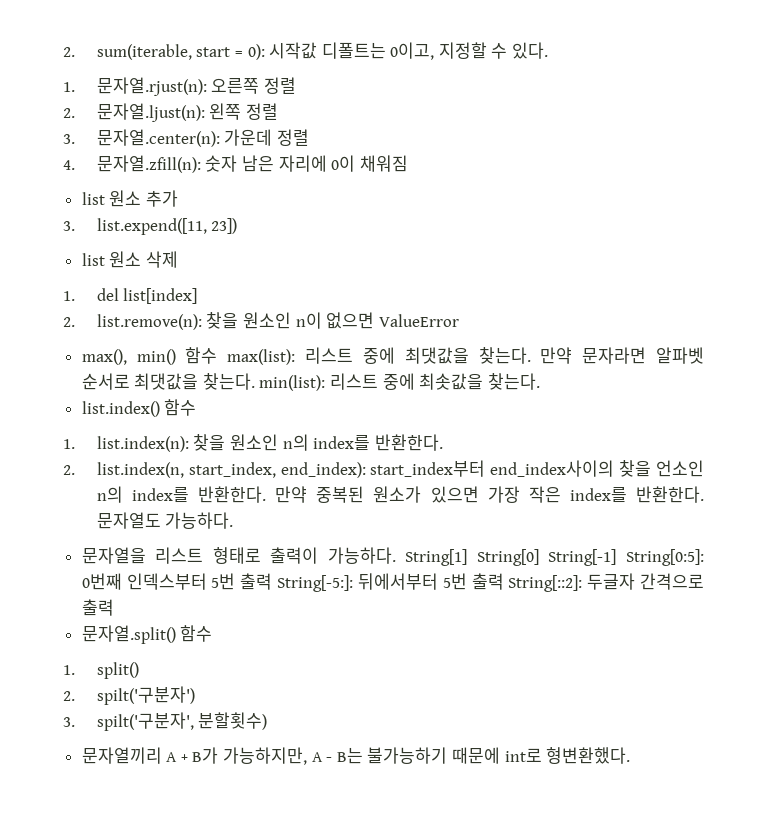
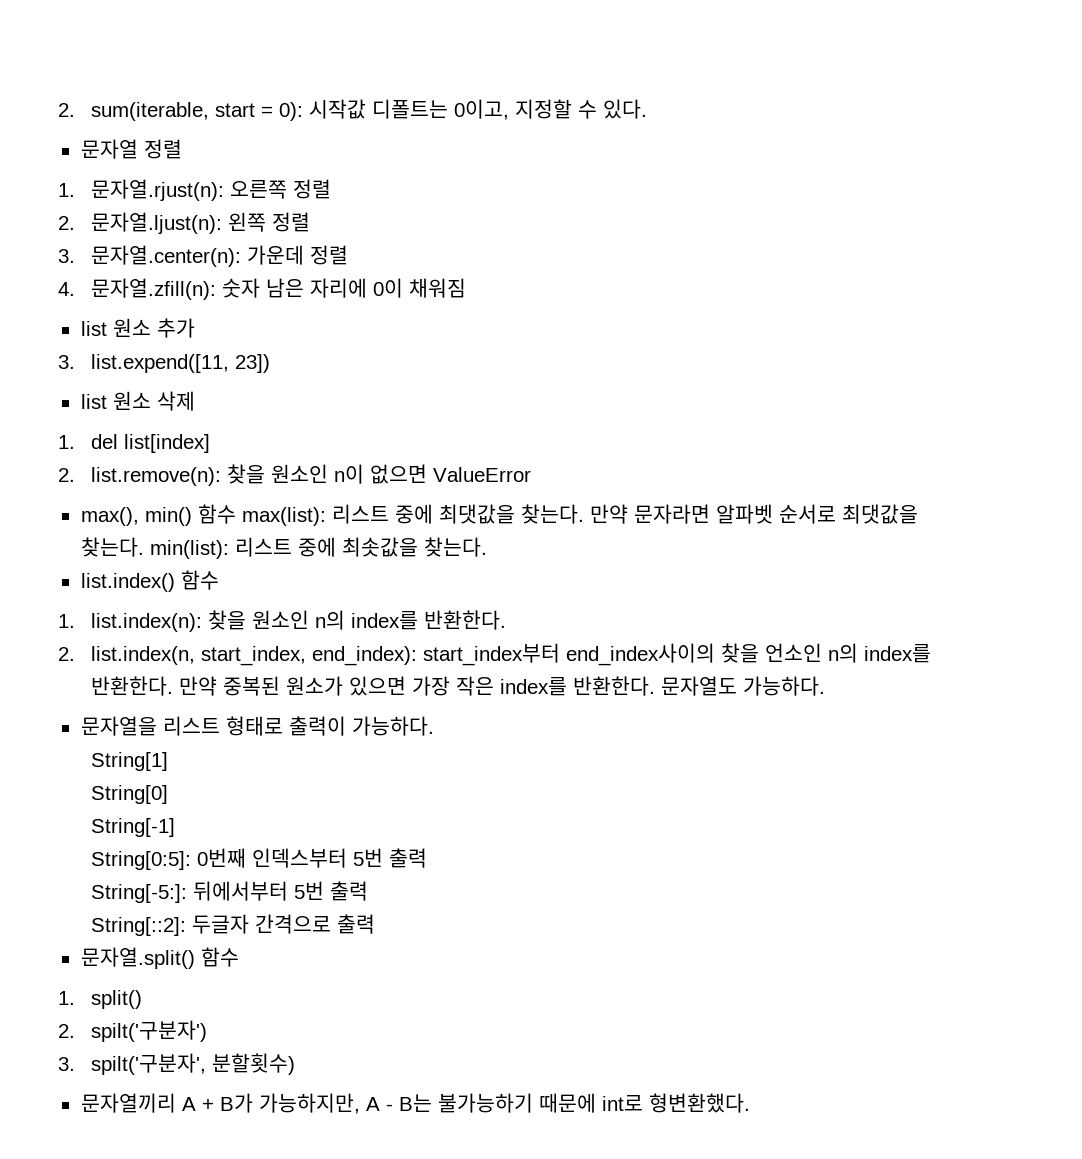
(549, 50) none -> [80,139,182,159] // 문자열 정렬
(396, 555) none -> (434, 726) //
(468, 557) none -> (168, 761) //
(539, 557) none -> (168, 794) //
(617, 557) none -> (175, 827) //
(273, 581) none -> (427, 858) //
(504, 581) none -> (368, 891) //

